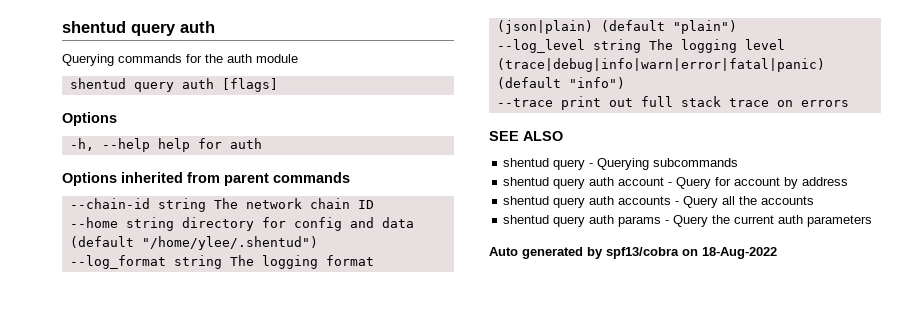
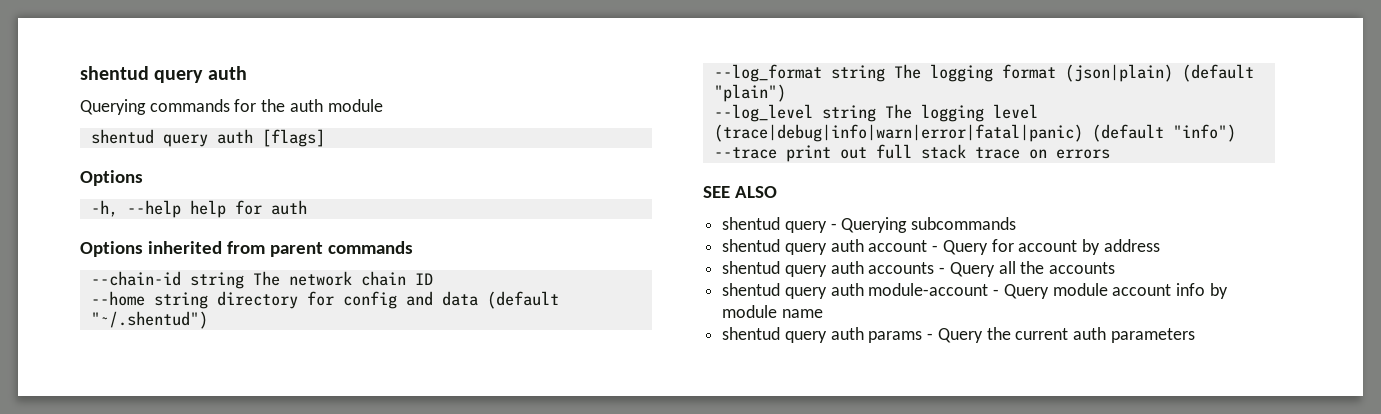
[141,236,318,250] "/home/ylee/.shentud") -> [90,311,208,329] "~/.shentud")
(815, 200) none -> [722,283,1228,299] [722,305,823,318] // shentud query auth module-account - Query module account info by module name
[489,247,777,259] // Auto generated by spf13/cobra on 18-Aug-2022 -> (1195, 335) none

